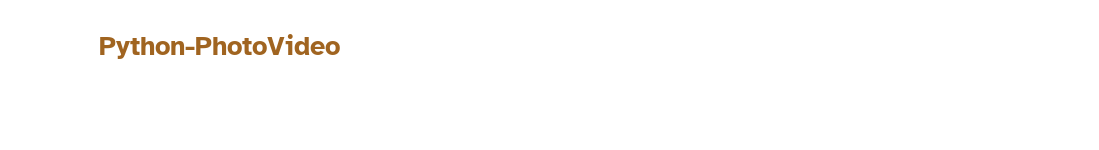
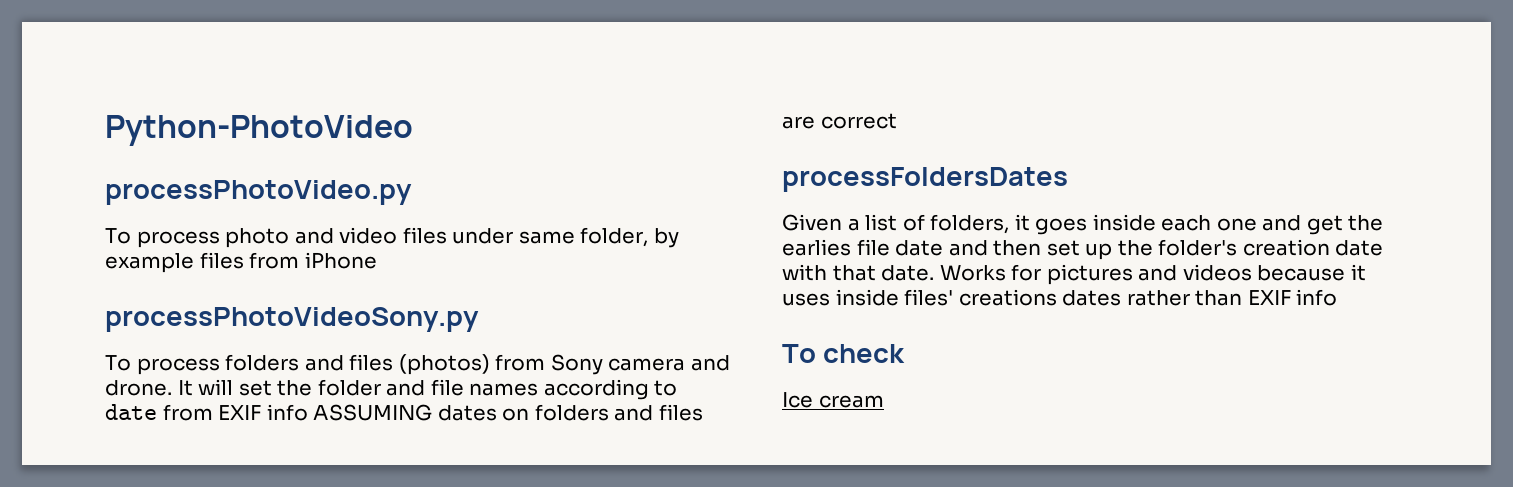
(340, 46) none -> [105,180,412,205] [105,227,679,248] [105,252,377,273] [105,307,479,332] [105,354,730,375] [105,379,678,400] [105,404,703,421] [782,113,897,129] [782,167,1068,192] [782,214,1384,235] [782,239,1384,260] [782,264,1366,285] [782,289,1338,306] [782,344,906,363] [782,392,884,408] // processPhotoVideo.py // To process photo and video files under same folder, by example files from iPhone // processPhotoVideoSony.py // To process folders and files (photos) from Sony camera and drone. It will set the folder and file names according to date from EXIF info ASSUMING dates on folders and files are correct // processFoldersDates // Given a list of folders, it goes inside each one and get the earlies file date and then set up the folder's creation date with that date. Works for pictures and videos because it uses inside files' creations dates rather than EXIF info // To check // Ice cream

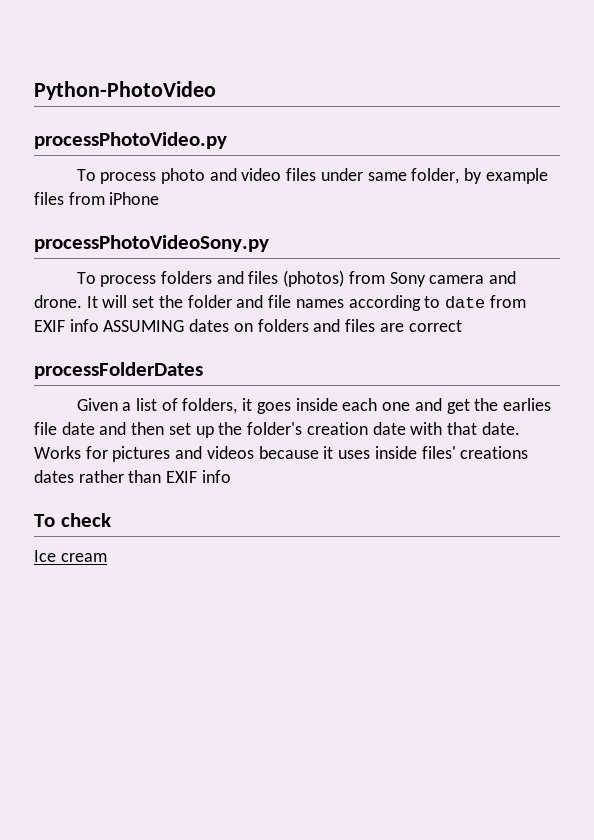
[782,167,1068,192] processFoldersDates -> [34,362,203,379] processFolderDates

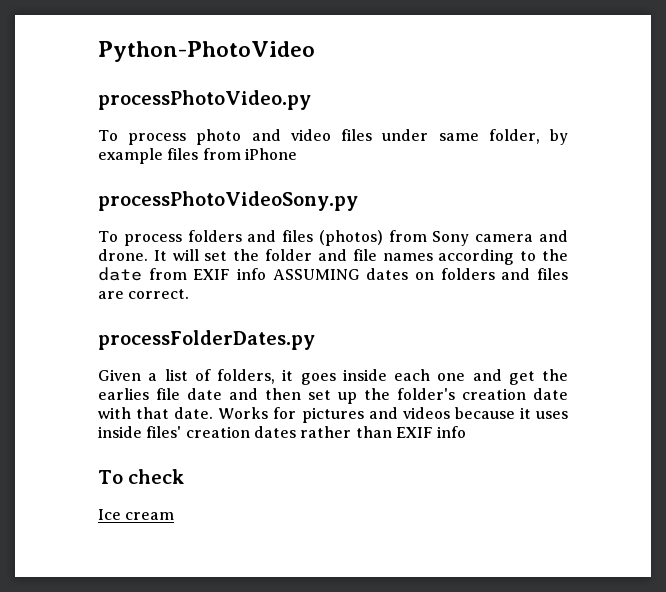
(441, 302) none -> [542,249,568,261] the
[408,320,462,332] [34,362,203,379] correct // processFolderDates -> [128,289,190,299] [98,330,315,350] correct. // processFolderDates.py
[460,446,529,459] creations -> [185,426,250,438] creation

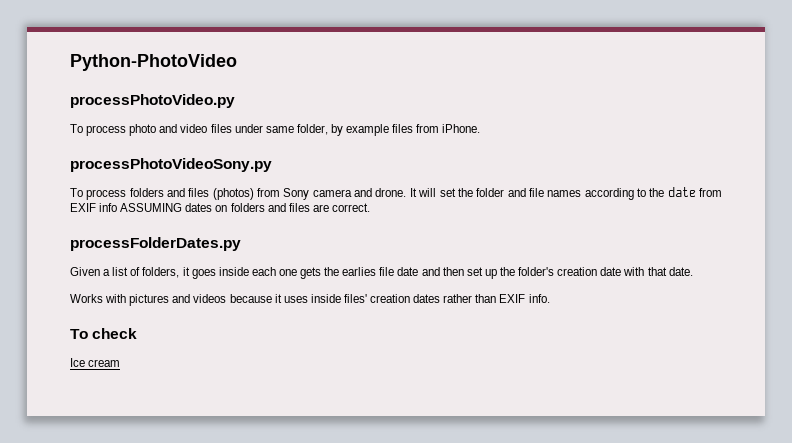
[244,148,297,160] iPhone -> [442,124,481,133] iPhone.
[472,369,535,385] and get -> [300,267,322,279] gets
[218,407,297,419] Works for -> [70,294,127,303] // Works with
[437,426,467,438] info -> [528,294,550,303] info.

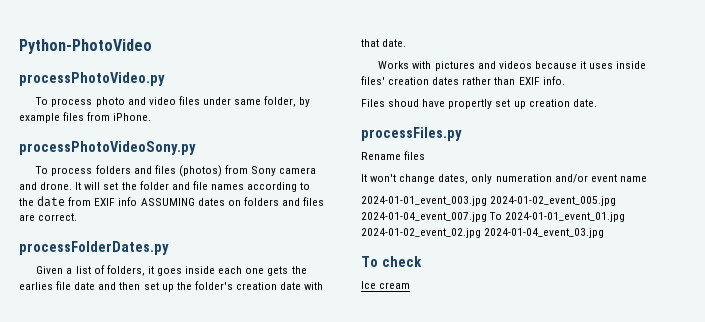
(550, 298) none -> [361,99,597,109] [361,127,462,141] [361,151,426,160] [361,174,647,184] [361,196,617,206] [361,212,626,222] [361,228,605,238] // Files shoud have propertly set up creation date. // processFiles.py // Rename files // It won't change dates, only numeration and/or event name // 2024-01-01_event_003.jpg 2024-01-02_event_005.jpg 2024-01-04_event_007.jpg To 2024-01-01_event_01.jpg 2024-01-02_event_02.jpg 2024-01-04_event_03.jpg

